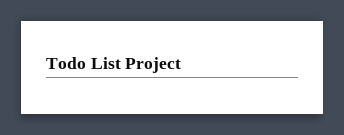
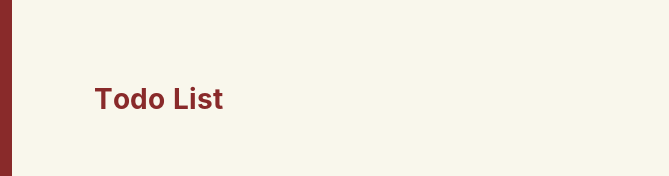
[125,57,182,73] Project -> (223, 97) none

